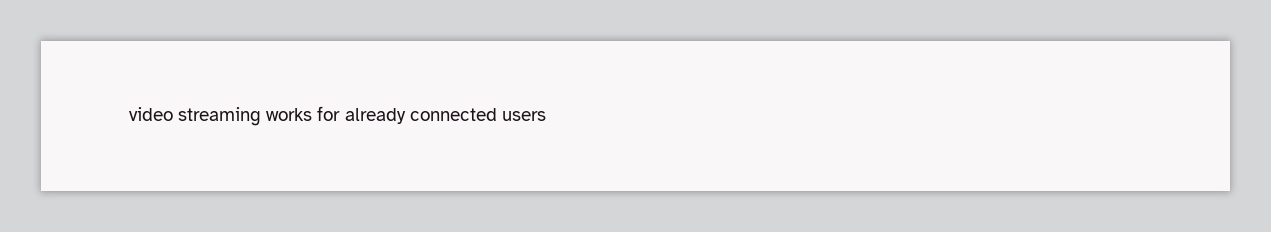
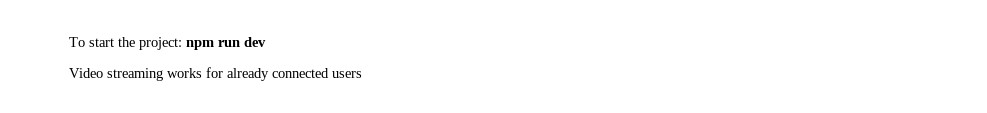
[129,107,173,121] video -> [69,37,266,50] [69,68,103,78] To start the project: npm run dev // Video

